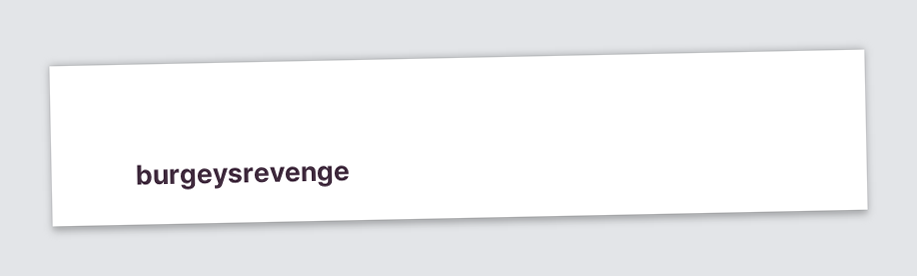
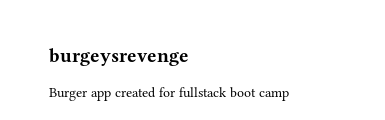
(350, 175) none -> [49,87,289,101] // Burger app created for fullstack boot camp

